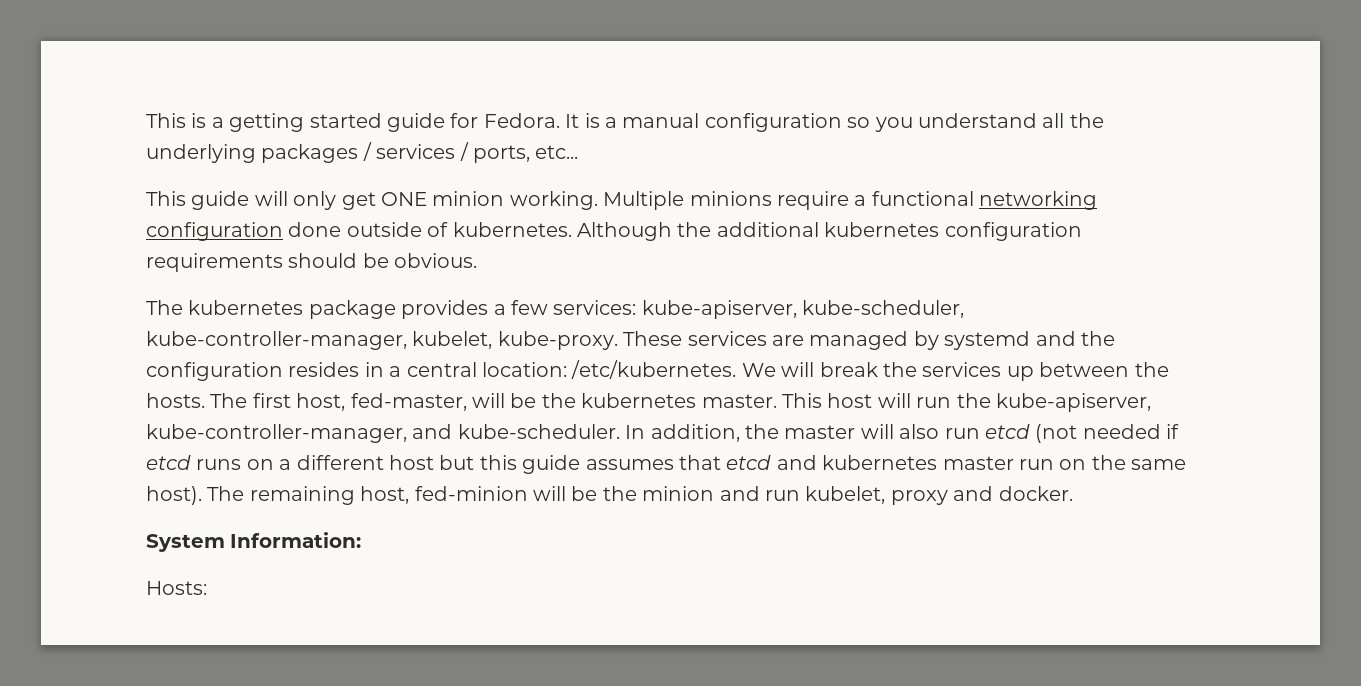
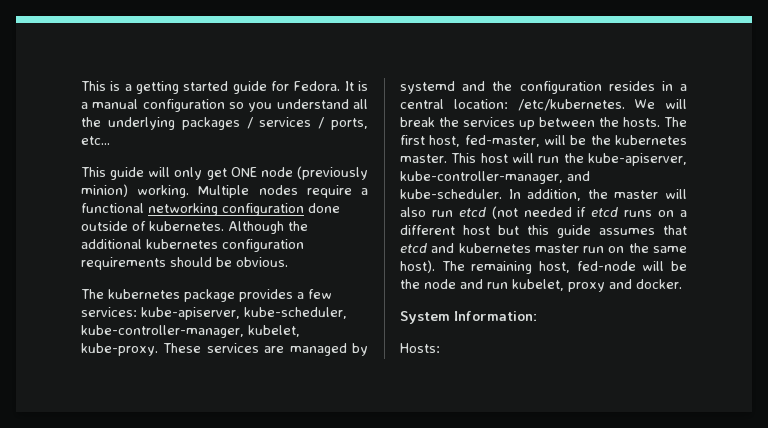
[432,191,505,206] minion -> [260,166,368,180] [81,184,128,197] node (previously minion)
[689,191,772,206] minions -> [258,185,298,195] nodes
[414,486,715,501] fed-minion will be the minion -> [576,261,687,271] [400,279,456,289] fed-node will be the node

